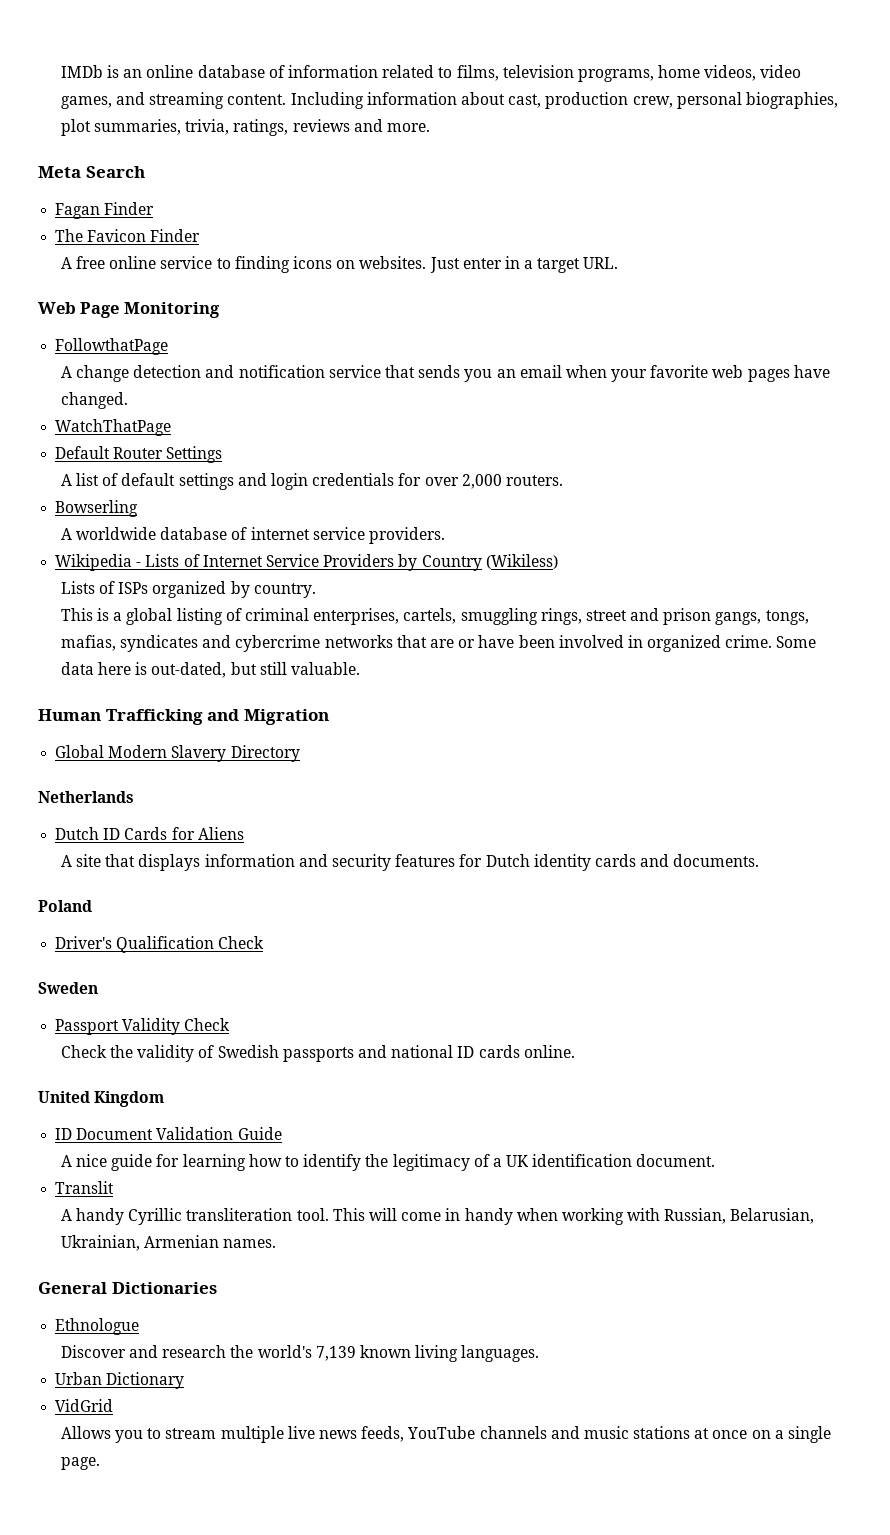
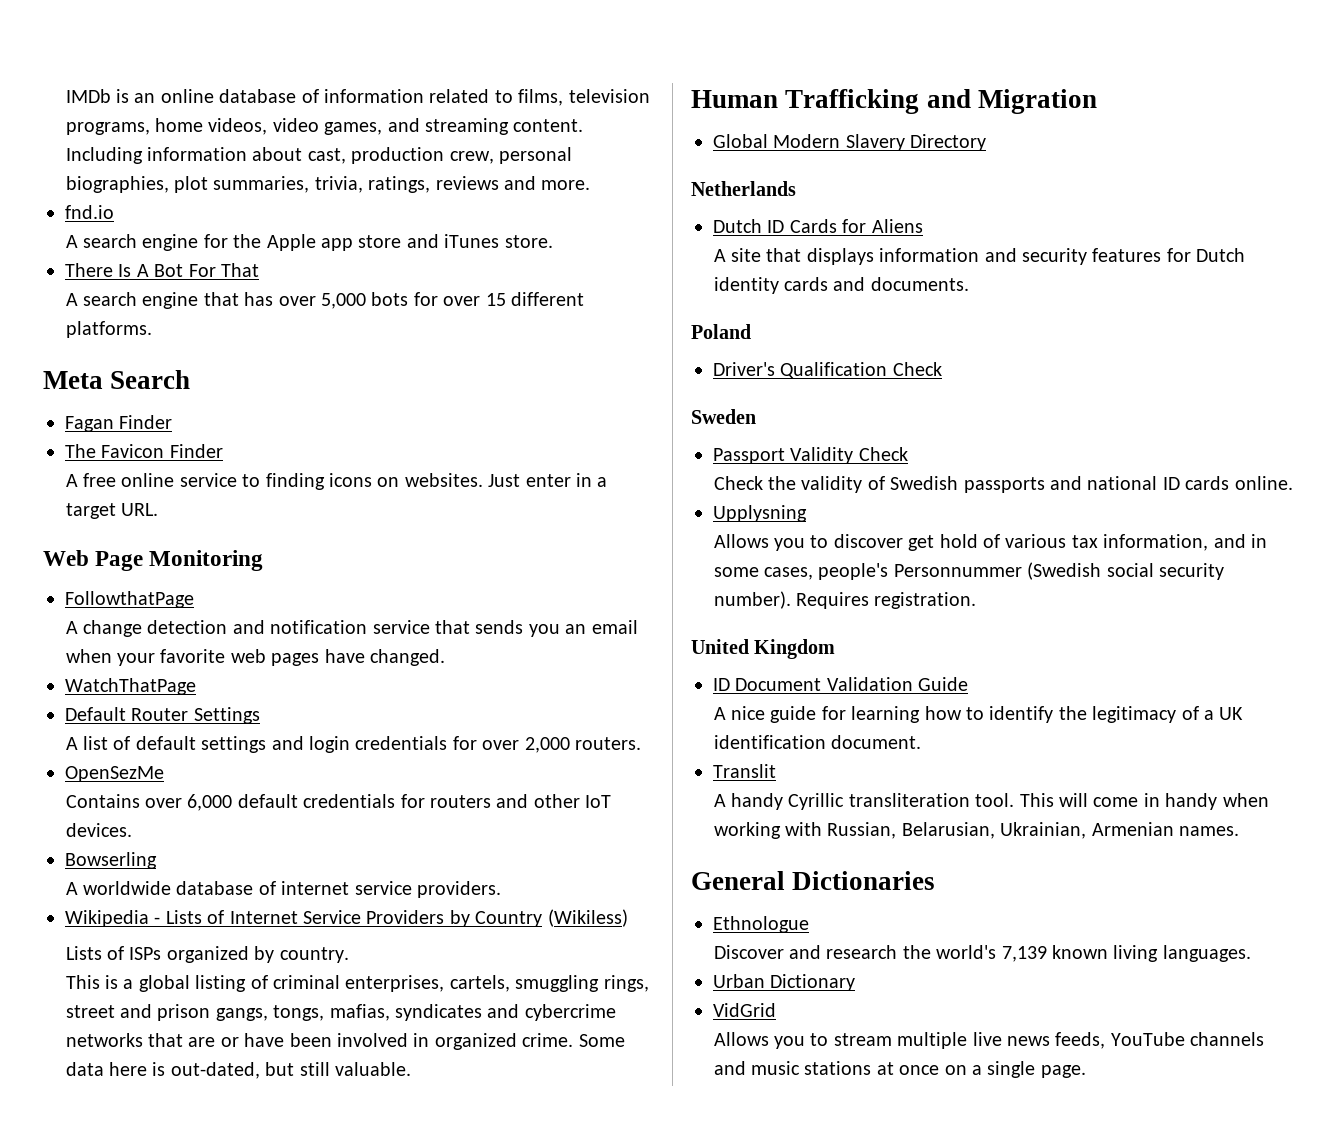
(430, 127) none -> [65,205,114,219] [65,234,553,251] [65,263,259,277] [65,292,584,309] [65,321,152,338] // fnd.io // A search engine for the Apple app store and iTunes store. // There Is A Bot For That // A search engine that has over 5,000 bots for over 15 different platforms.
(563, 480) none -> [65,766,164,782] [65,794,612,811] [65,823,132,837] // OpenSezMe // Contains over 6,000 default credentials for routers and other IoT devices.
(575, 1051) none -> [713,505,807,522] [713,534,1267,551] [713,562,1224,580] [713,591,977,609] // Upplysning // Allows you to discover get hold of various tax information, and in some cases, people's Personnummer (Swedish social security number). Requires registration.

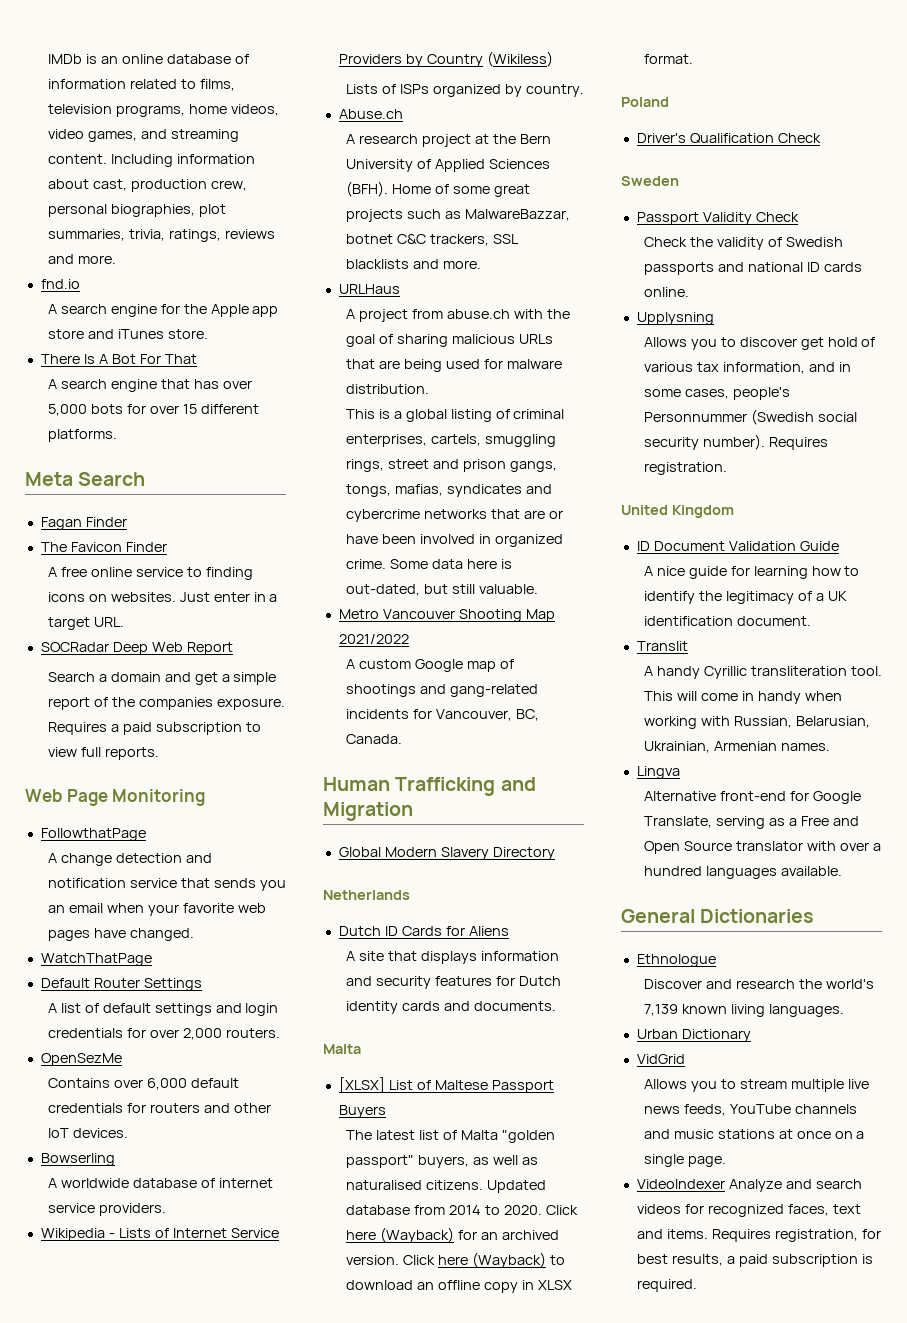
(158, 509) none -> [40,642,233,655] [47,672,277,685] [47,697,285,710] [47,722,261,735] [47,747,159,760] // SOCRadar Deep Web Report // Search a domain and get a simple report of the companies exposure. Requires a paid subscription to view full reports.
(349, 955) none -> [338,109,403,119] [345,134,551,147] [345,159,550,172] [345,181,530,197] [345,209,570,222] [345,234,519,246] [345,259,481,269] [338,284,400,294] [345,309,570,322] [345,334,553,347] [345,359,562,372] [345,384,429,394] // Abuse.ch // A research project at the Bern University of Applied Sciences (BFH). Home of some great projects such as MalwareBazzar, botnet C&C trackers, SSL blacklists and more. // URLHaus // A project from abuse.ch with the goal of sharing malicious URLs that are being used for malware distribution.
(411, 1069) none -> [338,609,555,622] [338,634,409,644] [345,659,514,672] [345,684,538,697] [345,709,539,721] [345,734,402,744] // Metro Vancouver Shooting Map 2021/2022 // A custom Google map of shootings and gang-related incidents for Vancouver, BC, Canada.
(969, 284) none -> [323,1044,361,1054] [338,1077,554,1093] [338,1105,386,1118] [345,1130,555,1143] [345,1155,538,1168] [345,1180,546,1193] [345,1205,578,1215] [345,1227,559,1243] [345,1252,565,1268] [345,1280,572,1293] [643,54,693,64] // Malta // [XLSX] List of Maltese Passport Buyers // The latest list of Malta "golden passport" buyers, as well as naturalised citizens. Updated database from 2014 to 2020. Click here (Wayback) for an archived version. Click here (Wayback) to download an offline copy in XLSX format.
(1239, 831) none -> [636,766,680,779] [643,791,861,804] [643,816,859,829] [643,841,881,854] [643,866,842,879] // Lingva // Alternative front-end for Google Translate, serving as a Free and Open Source translator with over a hundred languages available.
(1086, 1071) none -> [636,1179,862,1192] [636,1204,861,1217] [636,1229,881,1242] [636,1254,873,1267] [636,1279,697,1292] // VideoIndexer Analyze and search videos for recognized faces, text and items. Requires registration, for best results, a paid subscription is required.

